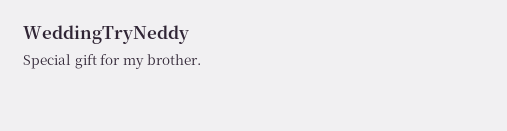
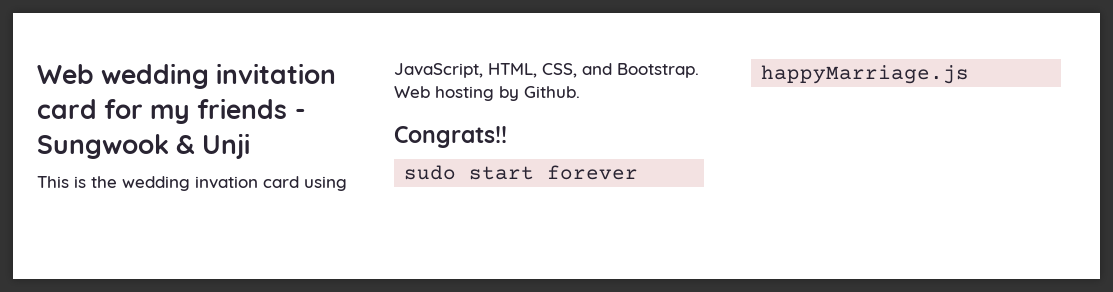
[23,25,189,44] [23,54,201,69] WeddingTryNeddy // Special gift for my brother. -> [37,63,337,89] [37,98,306,124] [37,133,251,159] [37,176,347,191] [394,63,699,78] [394,86,580,101] [394,126,507,148] [404,165,639,180] [761,65,970,84] Web wedding invitation card for my friends - Sungwook & Unji // This is the wedding invation card using JavaScript, HTML, CSS, and Bootstrap. Web hosting by Github. // Congrats!! // sudo start forever happyMarriage.js

